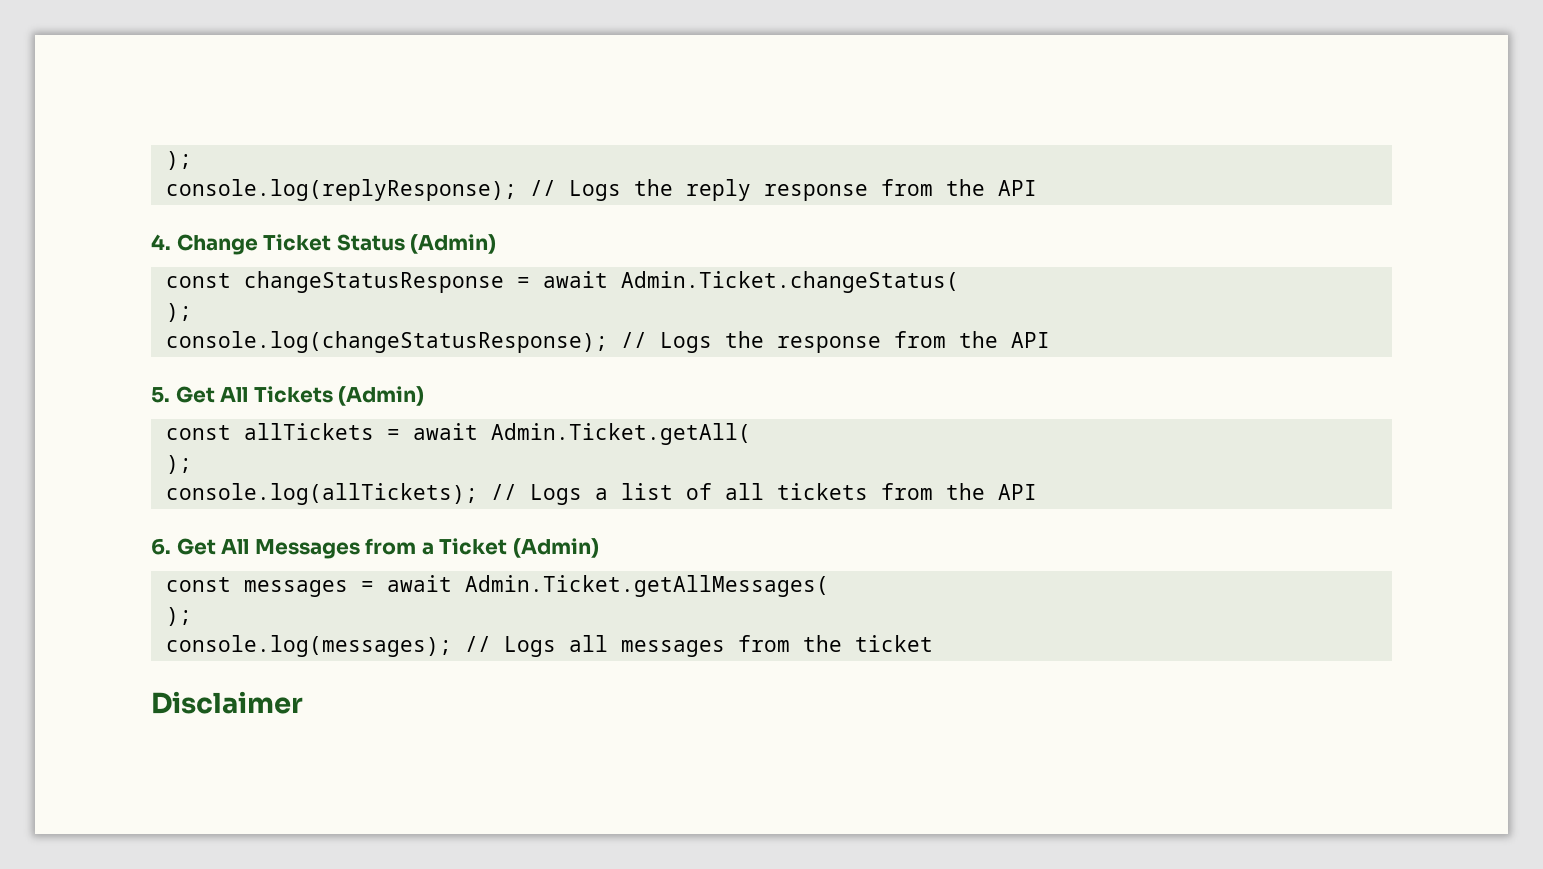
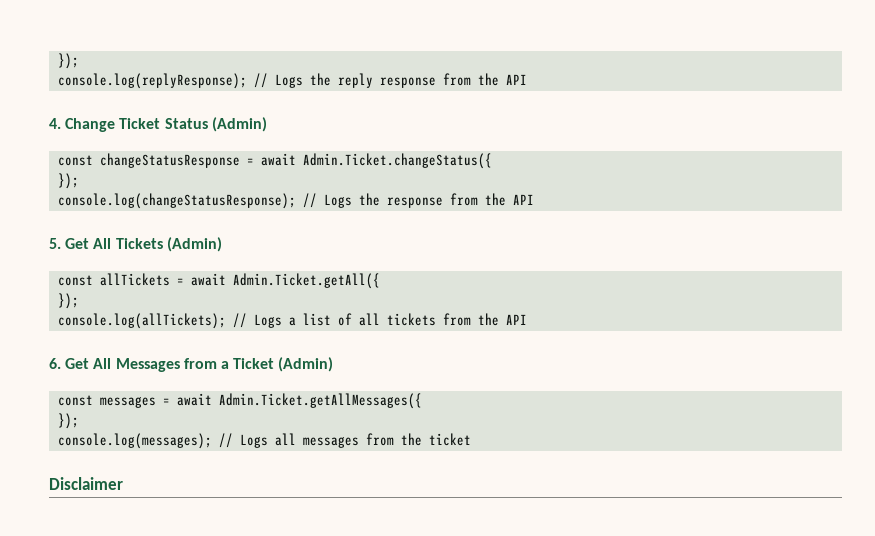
[166,151,193,170] ); -> [58,53,80,69] });
[621,271,960,293] [166,303,193,322] Admin.Ticket.changeStatus( // ); -> [303,153,493,169] [58,173,80,189] Admin.Ticket.changeStatus({ // });
[491,423,752,445] [166,455,193,474] Admin.Ticket.getAll( // ); -> [233,273,381,289] [58,293,80,309] Admin.Ticket.getAll({ // });
[465,575,830,597] [166,607,193,626] Admin.Ticket.getAllMessages( // ); -> [219,393,423,409] [58,413,80,429] Admin.Ticket.getAllMessages({ // });

